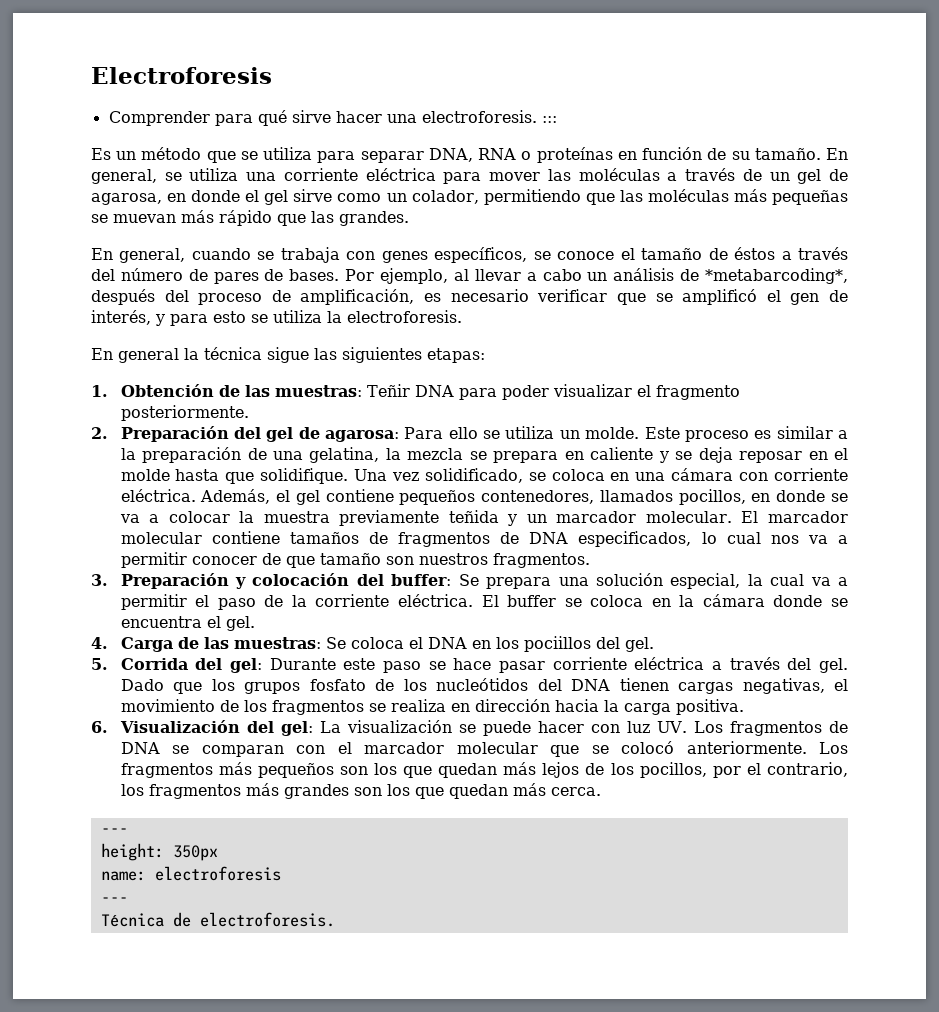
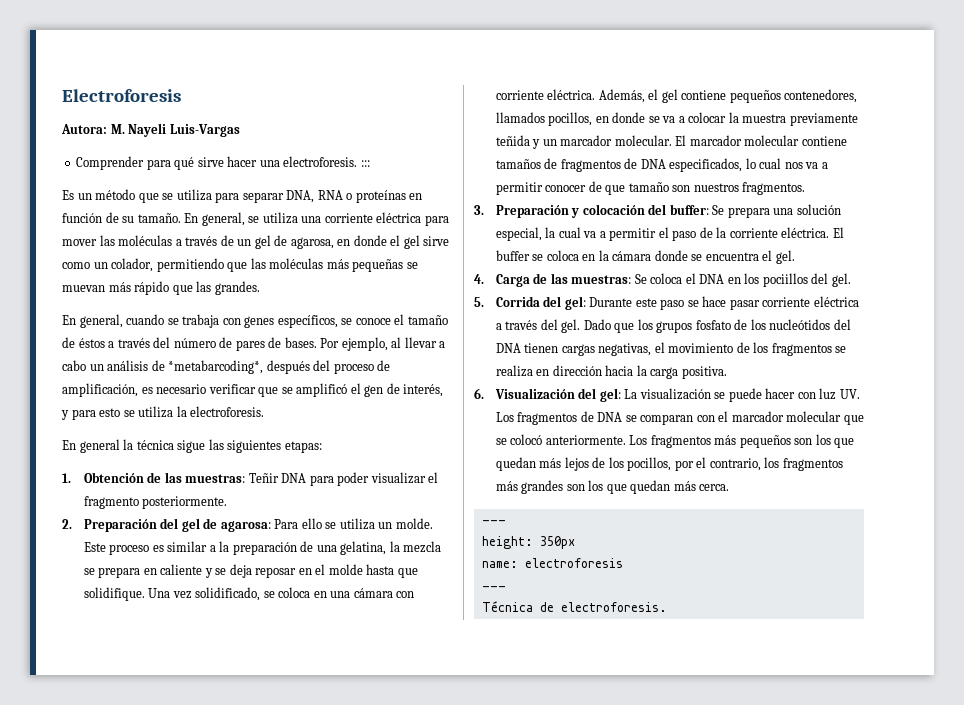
(272, 75) none -> [61,123,240,137] // Autora: M. Nayeli Luis-Vargas

